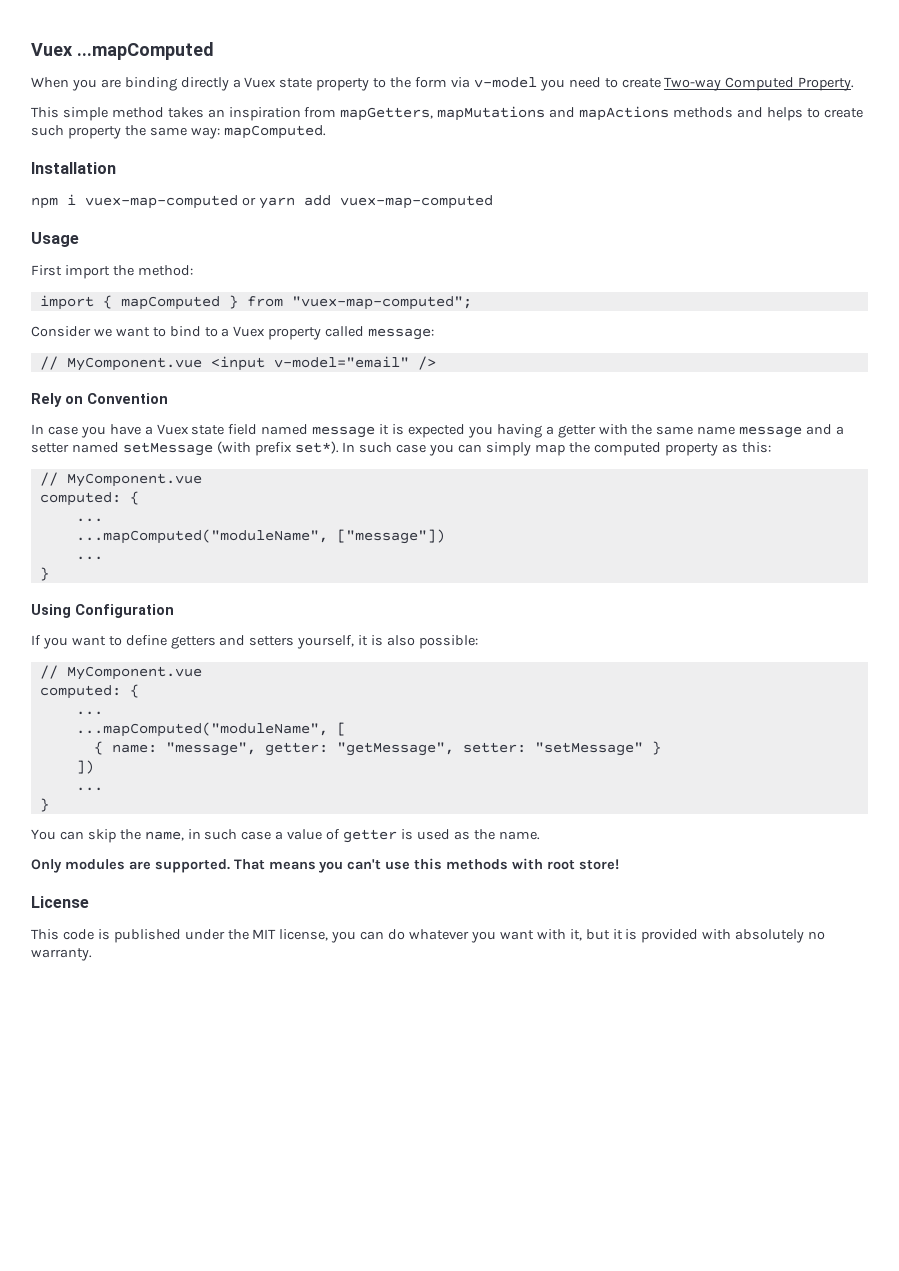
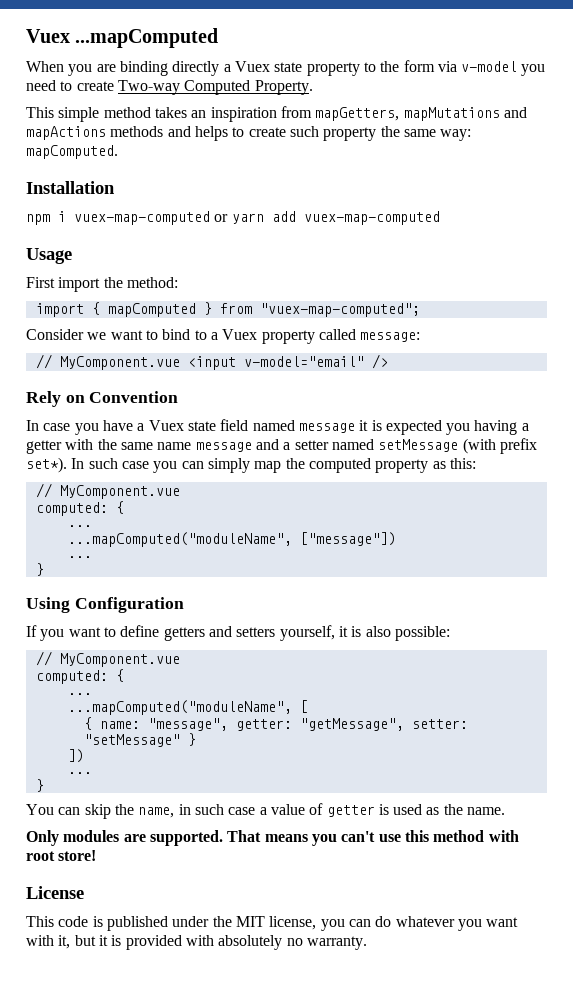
[446,859,509,870] methods -> [433,830,485,842] method

